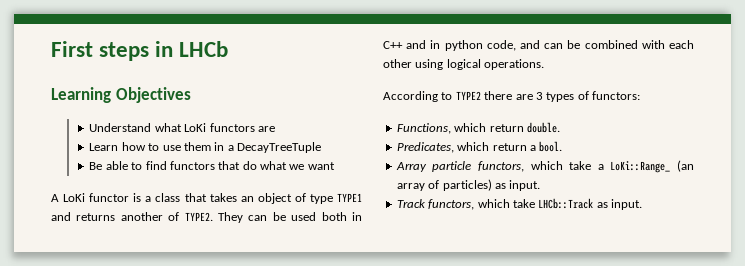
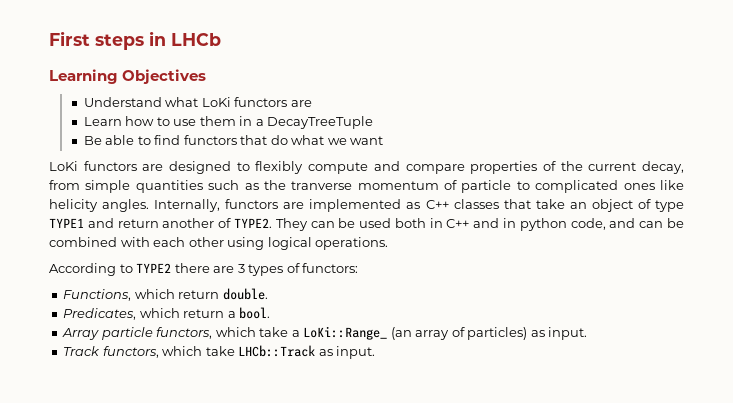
[51,193,237,202] A LoKi functor is a class that takes -> [49,161,684,174] [49,180,684,193] [49,199,565,212] LoKi functors are designed to flexibly compute and compare properties of the current decay, from simple quantities such as the tranverse momentum of particle to complicated ones like helicity angles. Internally, functors are implemented as C++ classes that take
[76,213,116,221] returns -> [117,219,159,228] return

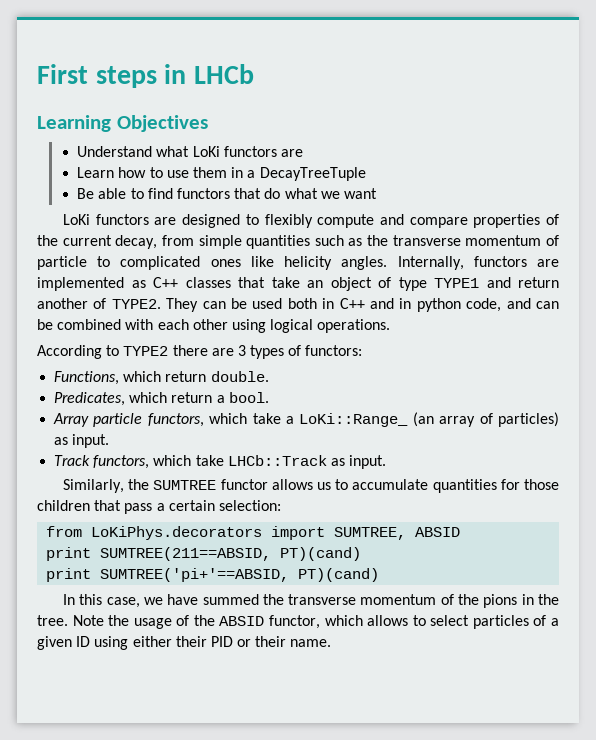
[291,181,353,190] tranverse -> [392,235,461,246] transverse
(376, 352) none -> [63,479,559,493] [37,500,281,514] [46,526,461,540] [46,547,362,561] [46,568,380,582] [63,594,559,608] [37,615,559,629] [37,636,332,650] // Similarly, the SUMTREE functor allows us to accumulate quantities for those children that pass a certain selection: // from LoKiPhys.decorators import SUMTREE, ABSID // print SUMTREE(211==ABSID, PT)(cand) // print SUMTREE('pi+'==ABSID, PT)(cand) // In this case, we have summed the transverse momentum of the pions in the tree. Note the usage of the ABSID functor, which allows to select particles of a given ID using either their PID or their name.

